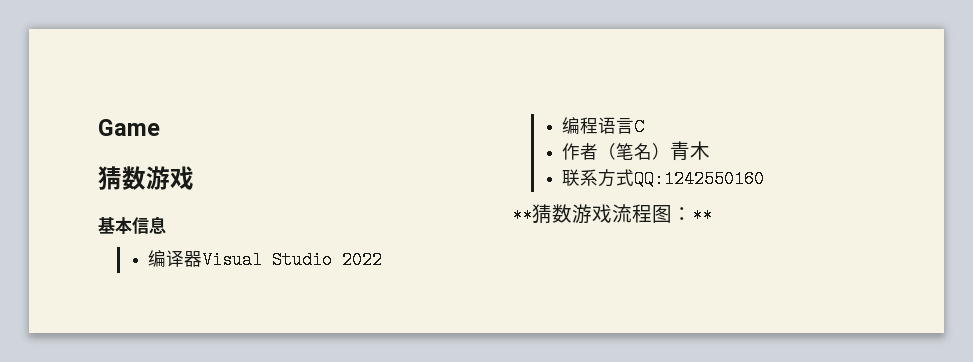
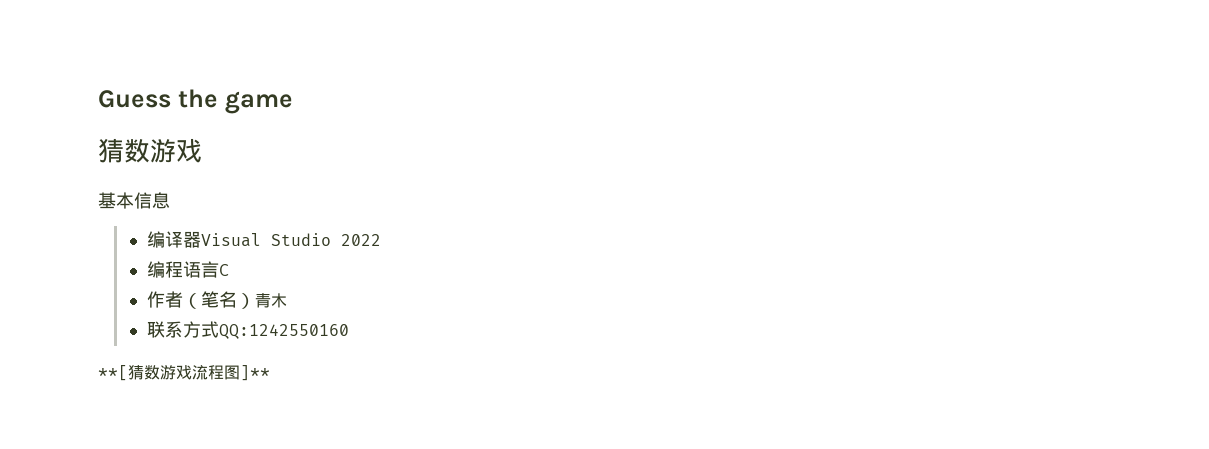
[98,119,160,136] Game -> [98,89,293,114] Guess the game
[512,207,532,225] ** -> [98,365,128,381] **[
[672,207,712,225] ：** -> [240,365,270,381] ]**

